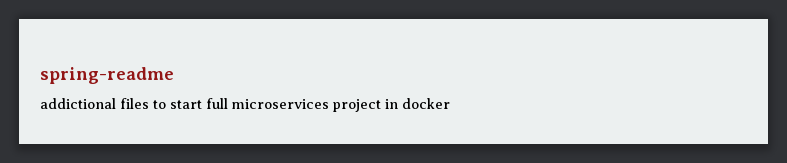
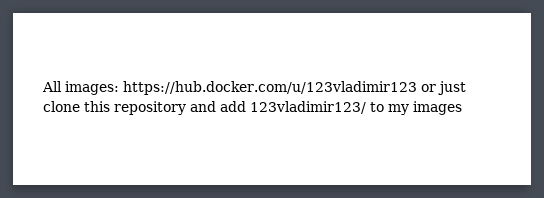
[40,67,174,84] [40,98,450,112] spring-readme // addictional files to start full microservices project in docker -> [42,81,466,95] [43,101,462,115] All images: https://hub.docker.com/u/123vladimir123 or just clone this repository and add 123vladimir123/ to my images

